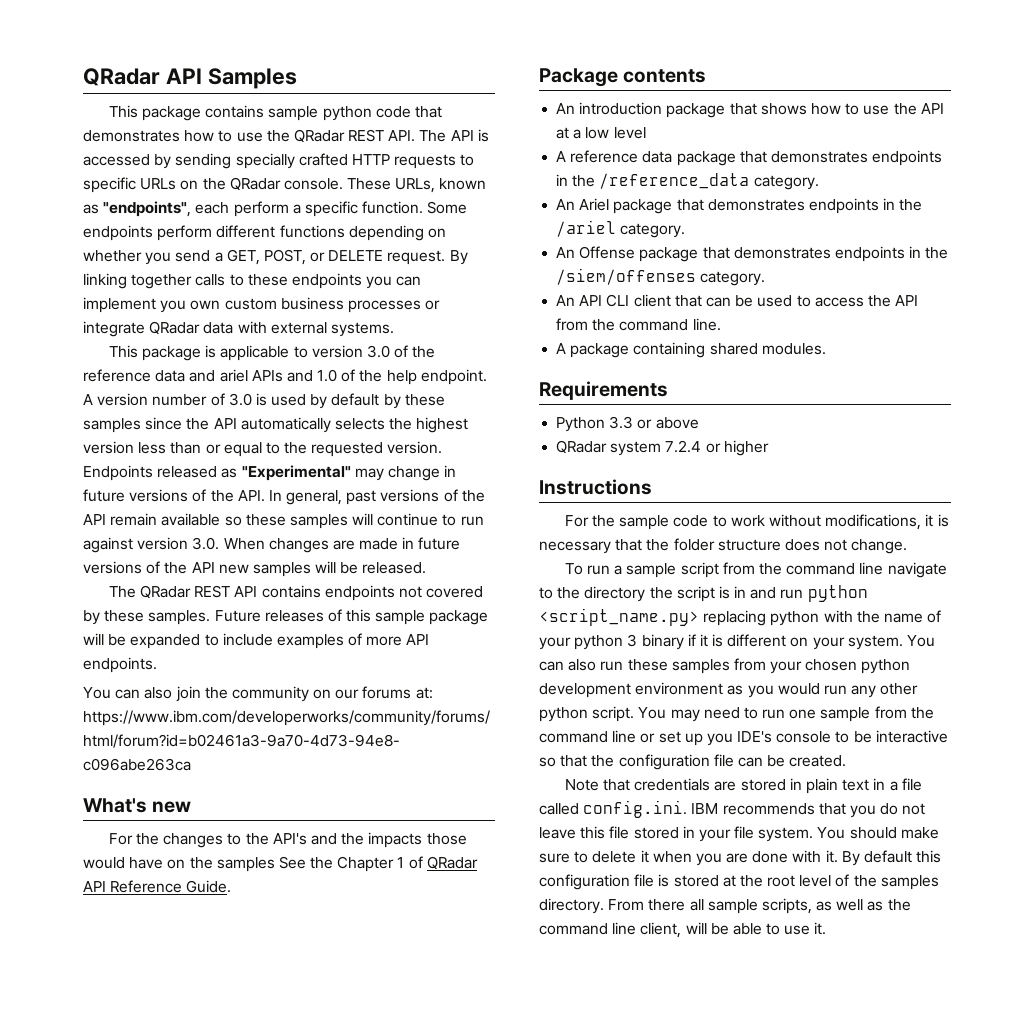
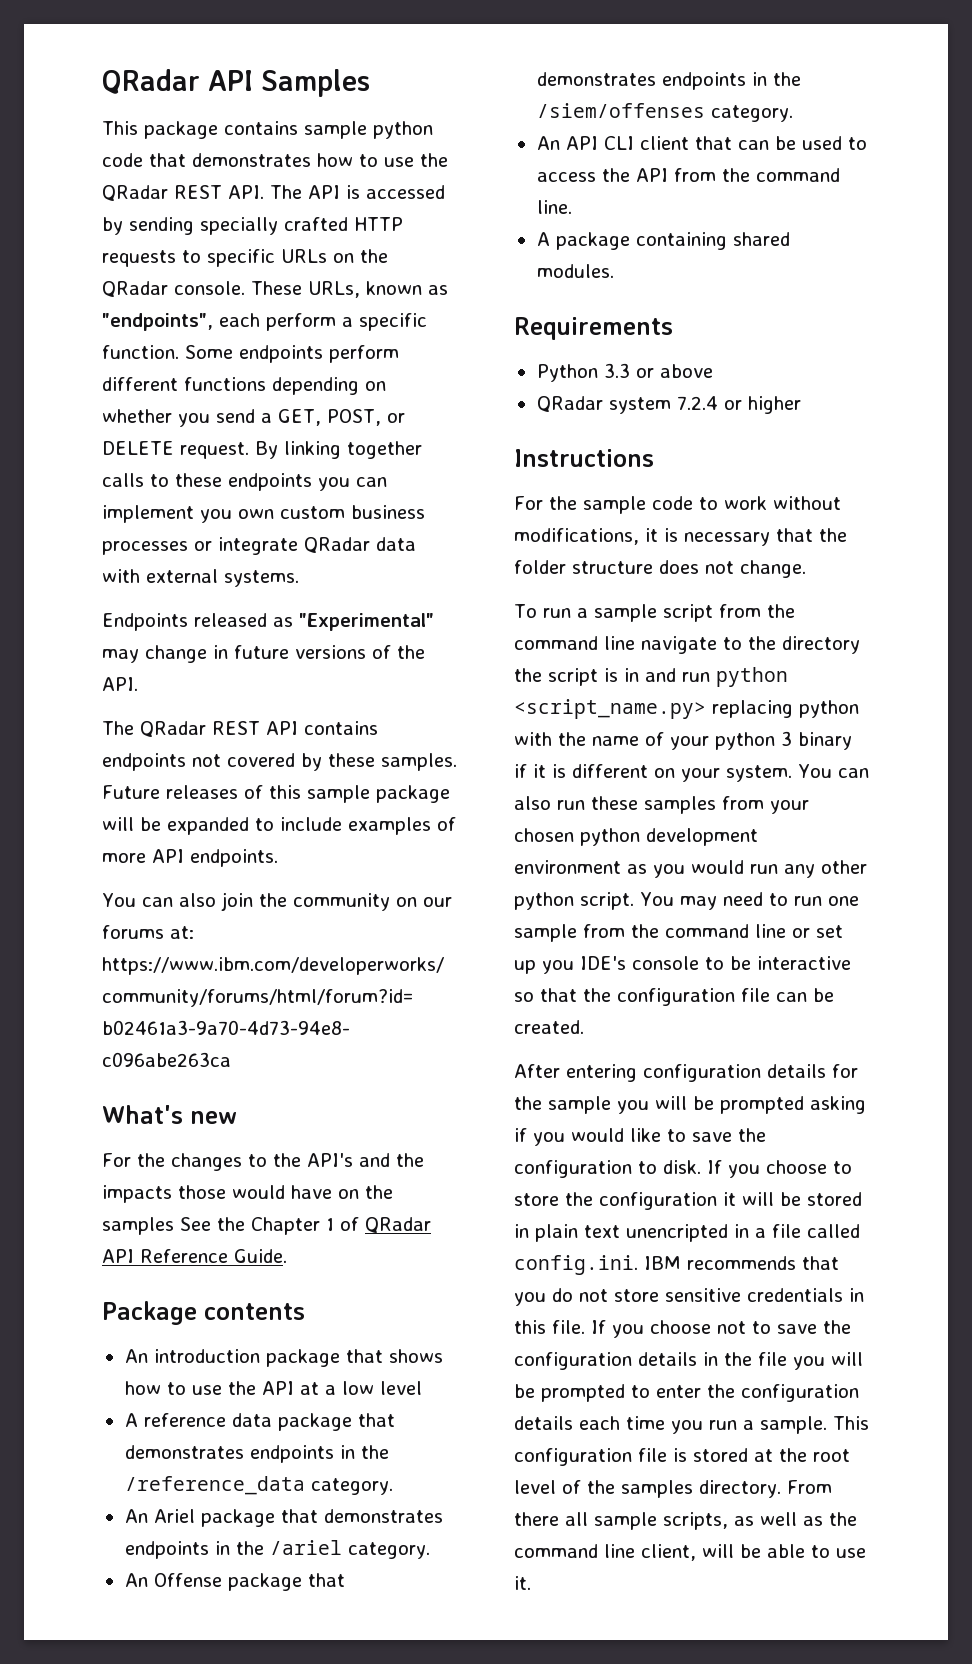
[108,345,436,361] [83,369,487,385] [83,393,445,409] [83,417,469,433] [83,441,443,457] This package is applicable to version 3.0 of the reference data and ariel APIs and 1.0 of the help endpoint. A version number of 3.0 is used by default by these samples since the API automatically selects the highest version less than or equal to the requested version. -> (299, 578) none
[268,489,485,505] [83,513,484,529] [83,537,461,553] [83,561,427,577] In general, past versions of the API remain available so these samples will continue to run against version 3.0. When changes are made in future versions of the API new samples will be released. -> (138, 684) none
[564,778,737,791] Note that credentials are -> [514,1064,858,1082] [514,1096,866,1114] [514,1128,766,1146] [514,1160,852,1178] [514,1192,801,1210] After entering configuration details for the sample you will be prompted asking if you would like to save the configuration to disk. If you choose to store the configuration it will be
(870, 785) none -> [626,1224,728,1242] unencripted
[539,826,939,842] [539,850,942,866] leave this file stored in your file system. You should make sure to delete it when you are done with it. By default this -> [614,1288,864,1302] [514,1320,851,1338] [514,1352,863,1370] [514,1384,859,1402] [514,1416,869,1434] store sensitive credentials in this file. If you choose not to save the configuration details in the file you will be prompted to enter the configuration details each time you run a sample. This

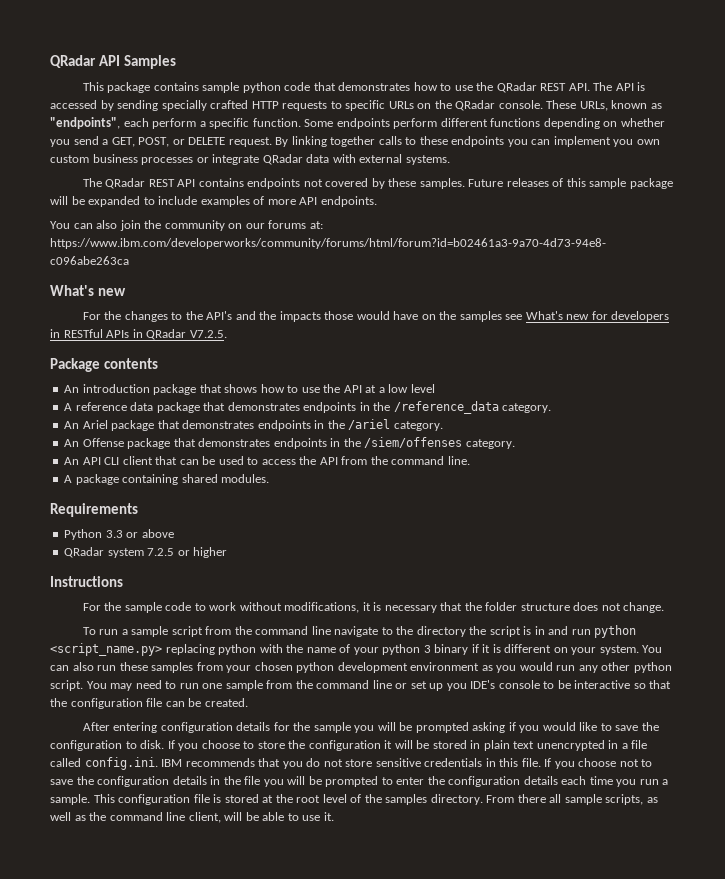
[102,613,434,631] [102,645,425,663] [102,677,138,691] // Endpoints released as "Experimental" may change in future versions of the API. -> (450, 160) none
[180,1217,431,1235] [102,1249,287,1263] See the Chapter 1 of QRadar API Reference Guide. -> [505,311,670,322] [50,329,227,340] see What's new for developers in RESTful APIs in QRadar V7.2.5.
[676,396,718,410] 7.2.4 -> [147,548,175,556] 7.2.5
[626,1224,728,1242] unencripted -> [536,740,605,751] unencrypted

